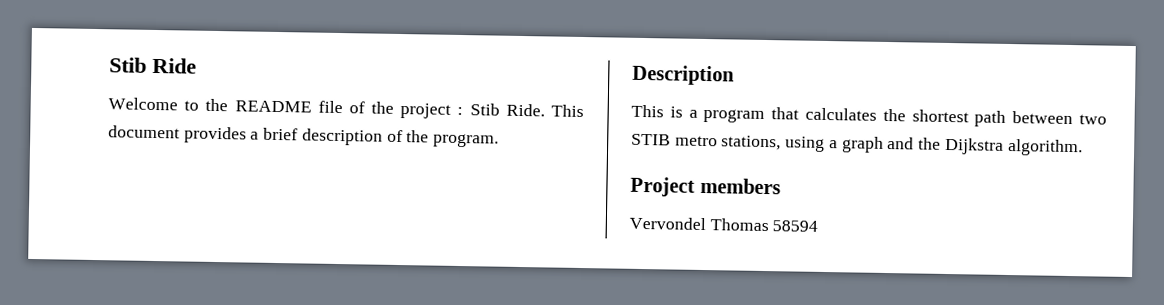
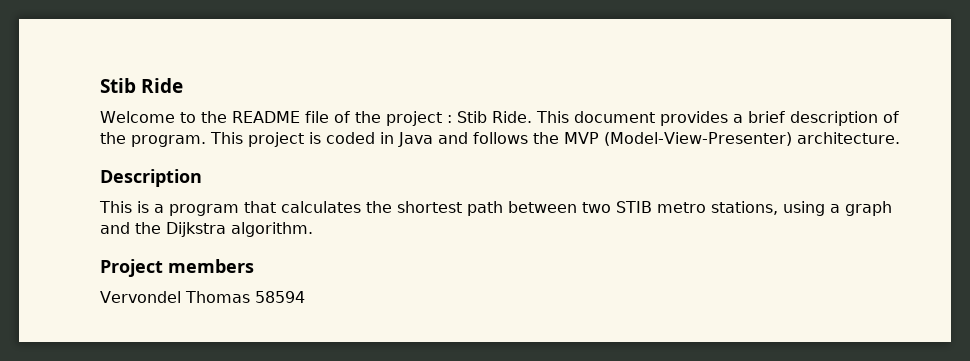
(500, 140) none -> [210,132,900,147] This project is coded in Java and follows the MVP (Model-View-Presenter) architecture.

